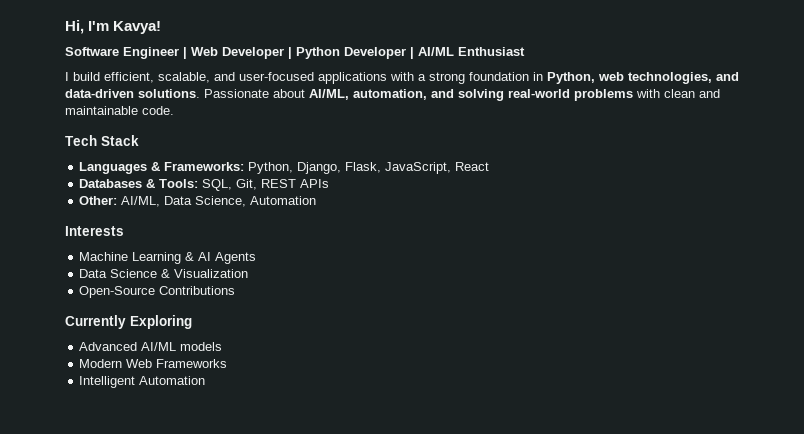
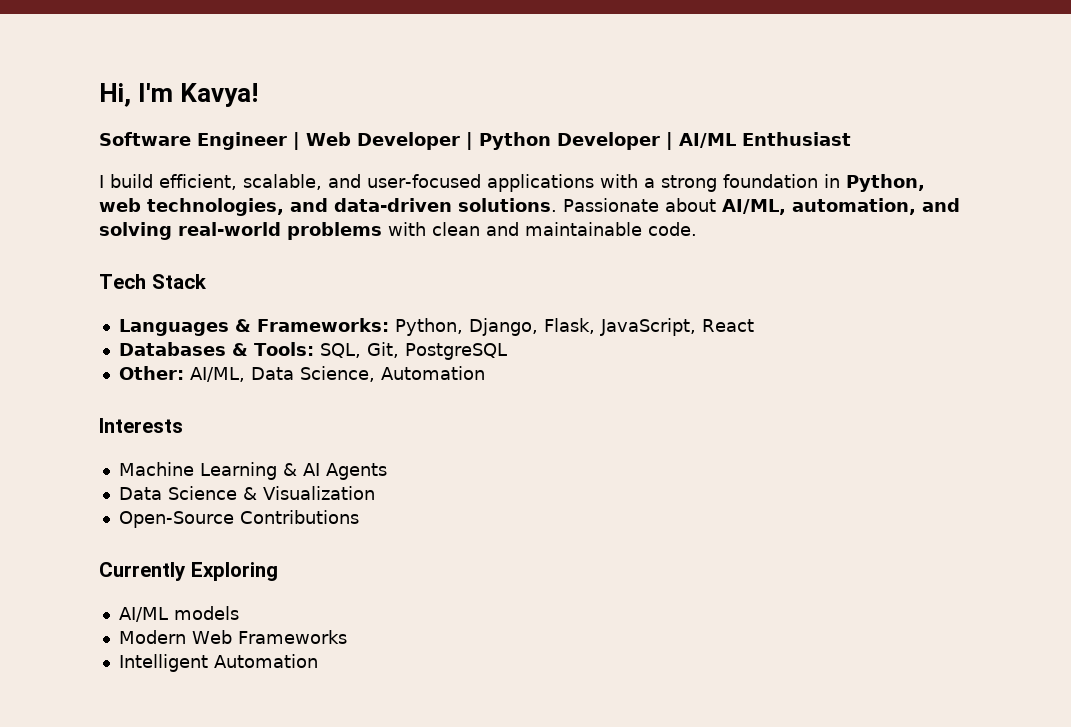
[261,179,330,188] REST APIs -> [404,343,507,360] PostgreSQL
[79,342,138,351] Advanced -> (278, 571) none

